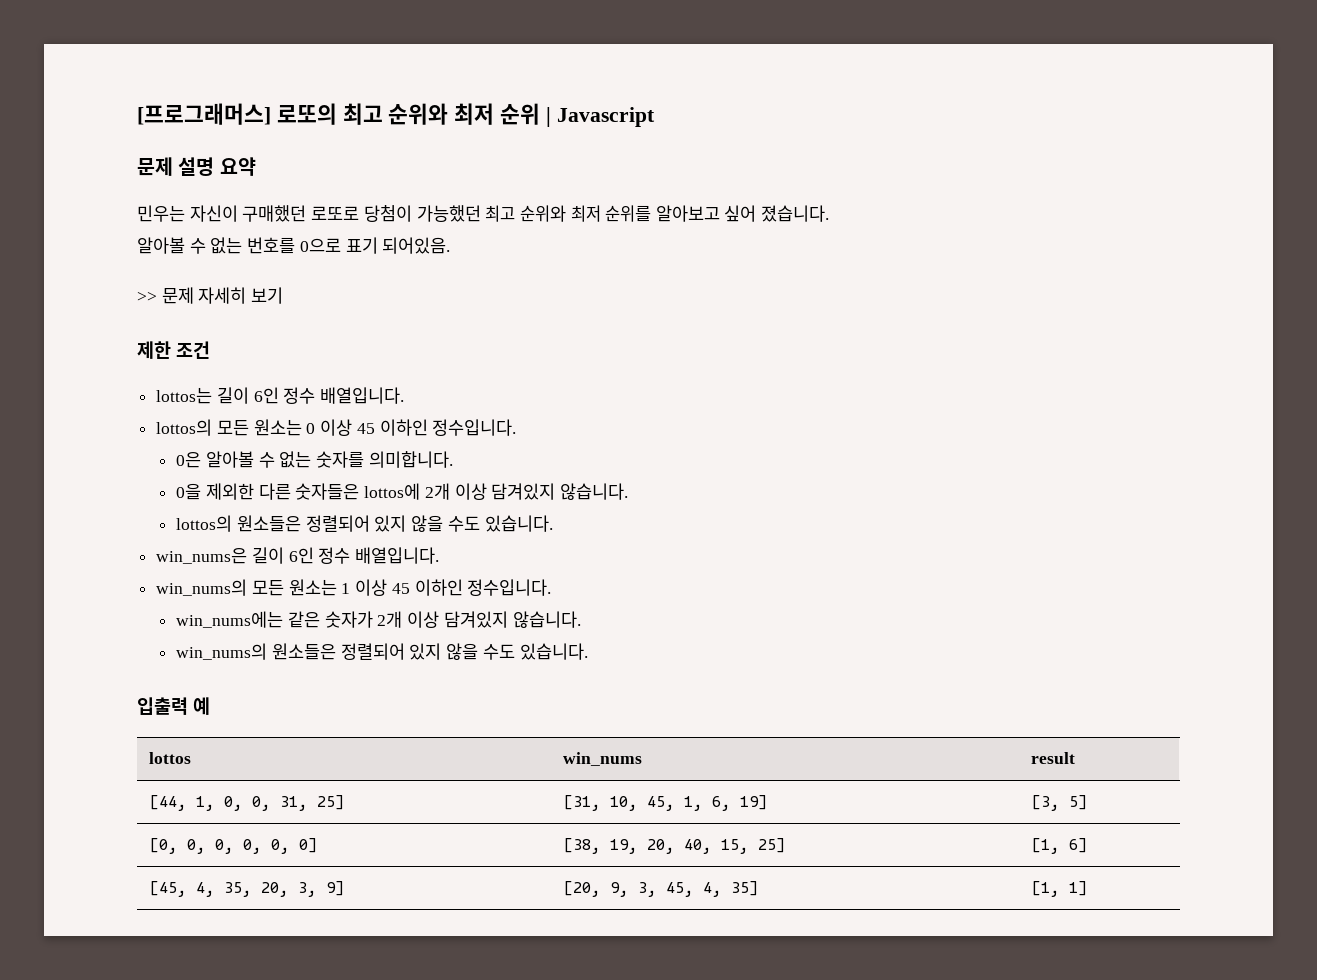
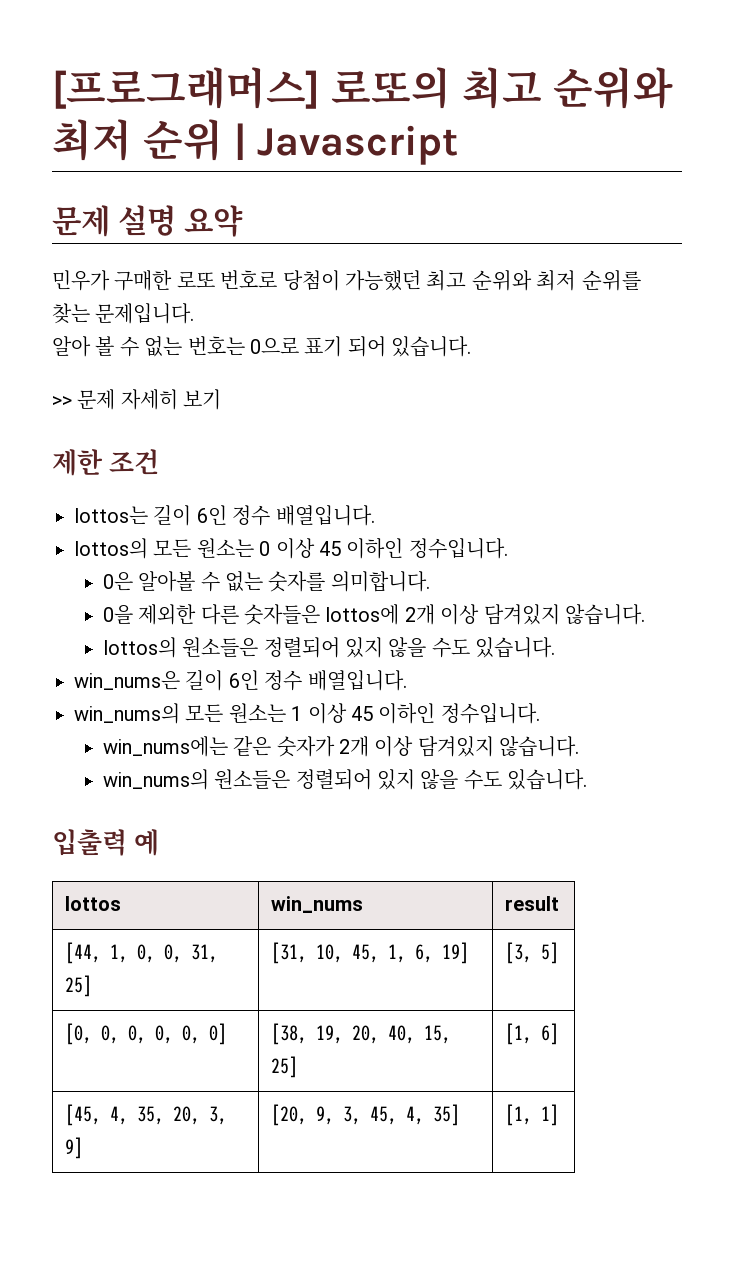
[137,205,360,222] 민우는 자신이 구매했던 로또로 -> [52,270,278,291] 민우가 구매한 로또 번호로
[655,205,830,222] [137,237,296,254] 알아보고 싶어 졌습니다. // 알아볼 수 없는 번호를 -> [52,303,195,324] [52,336,245,357] 찾는 문제입니다. // 알아 볼 수 없는 번호는
[382,237,451,254] 되어있음. -> [347,336,472,357] 되어 있습니다.

